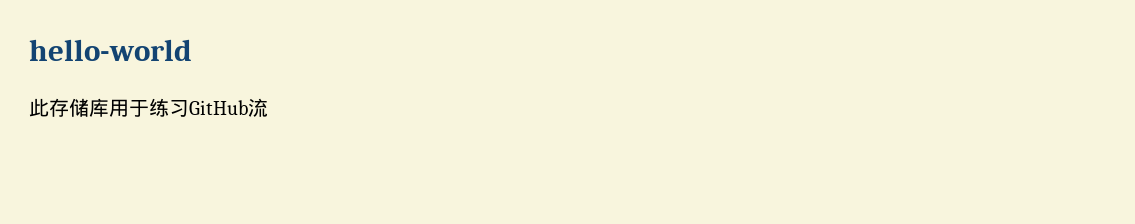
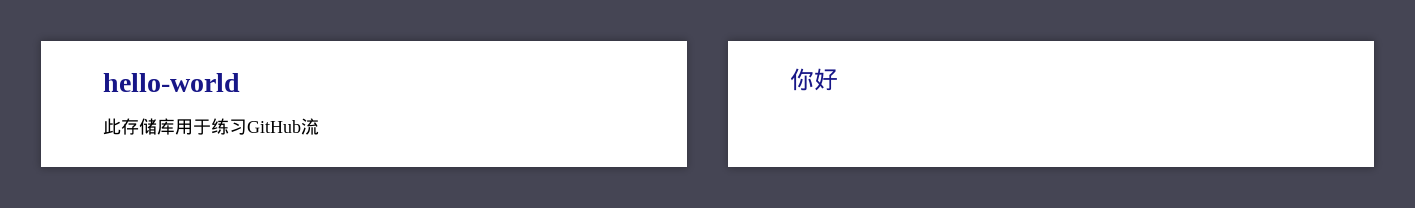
(268, 107) none -> [790,68,838,91] // 你好

